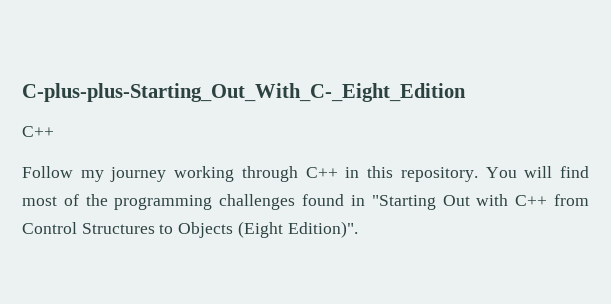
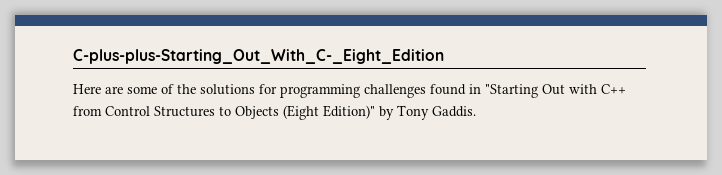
[22,126,54,137] [22,166,590,182] [22,194,108,206] C++ // Follow my journey working through C++ in this repository. You will find most of the -> [73,84,277,95] Here are some of the solutions for
[287,221,358,238] Edition)". -> [323,105,476,120] Edition)" by Tony Gaddis.

